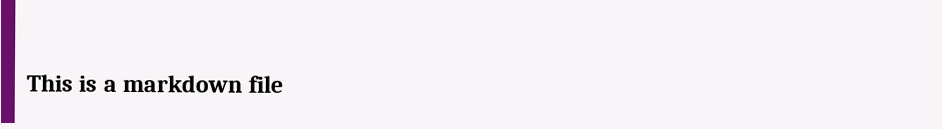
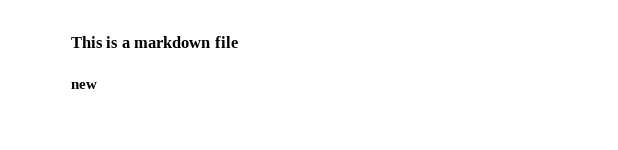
(284, 84) none -> [71,82,97,89] // new

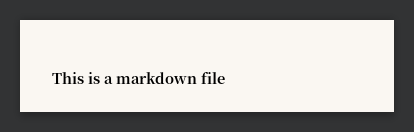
[71,82,97,89] // new -> (225, 78) none

